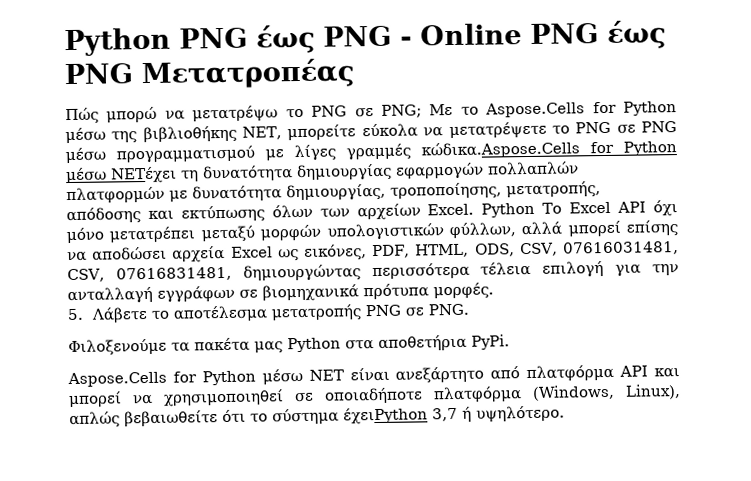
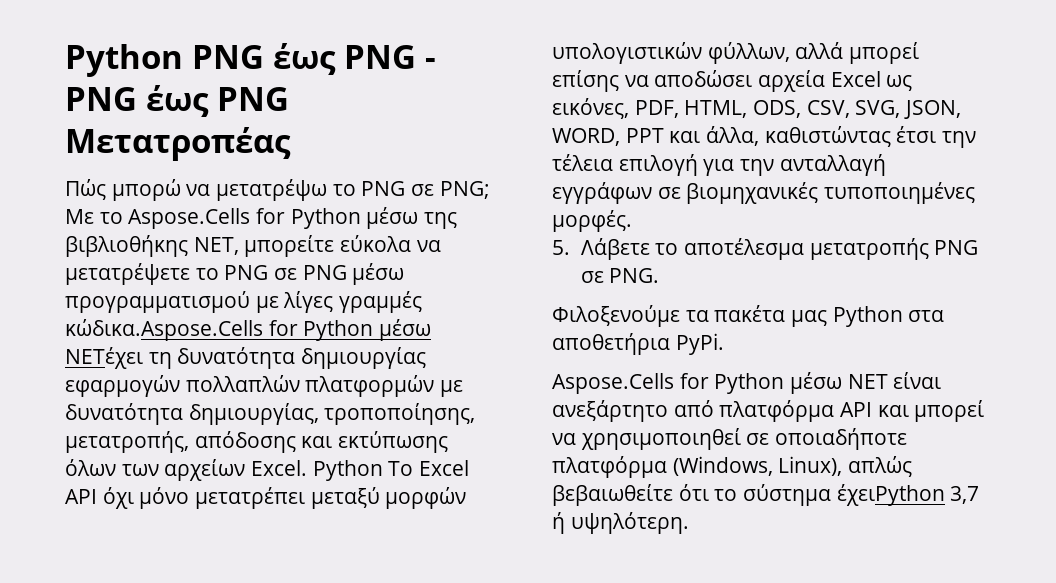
[420,23,522,46] Online -> (436, 63) none
[562,241,679,256] [67,262,470,283] 07616031481, CSV, 07616831481, δημιουργώντας περισσότερα -> [855,100,961,119] [552,126,977,148] SVG, JSON, WORD, PPT και άλλα, καθιστώντας έτσι την
[262,283,429,302] βιομηχανικά πρότυπα -> [686,182,976,204] βιομηχανικές τυποποιημένες
[476,405,565,423] υψηλότερο. -> [570,512,689,534] υψηλότερη.

